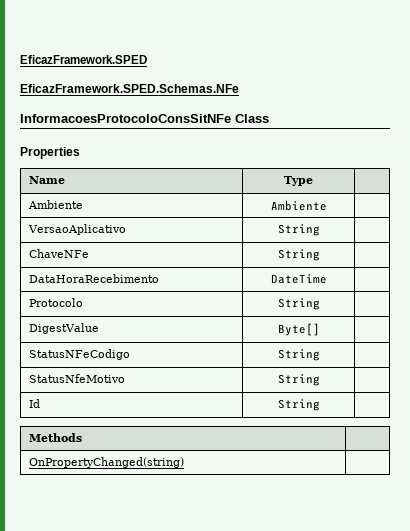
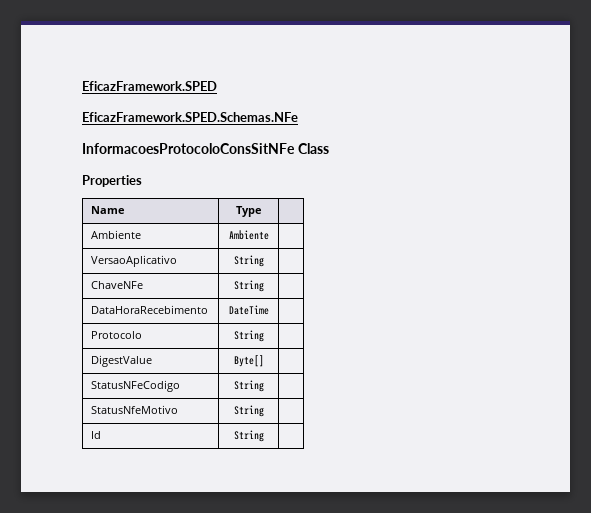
[28,433,82,442] [28,457,184,468] // Methods | // OnPropertyChanged(string) | -> (264, 436) none

